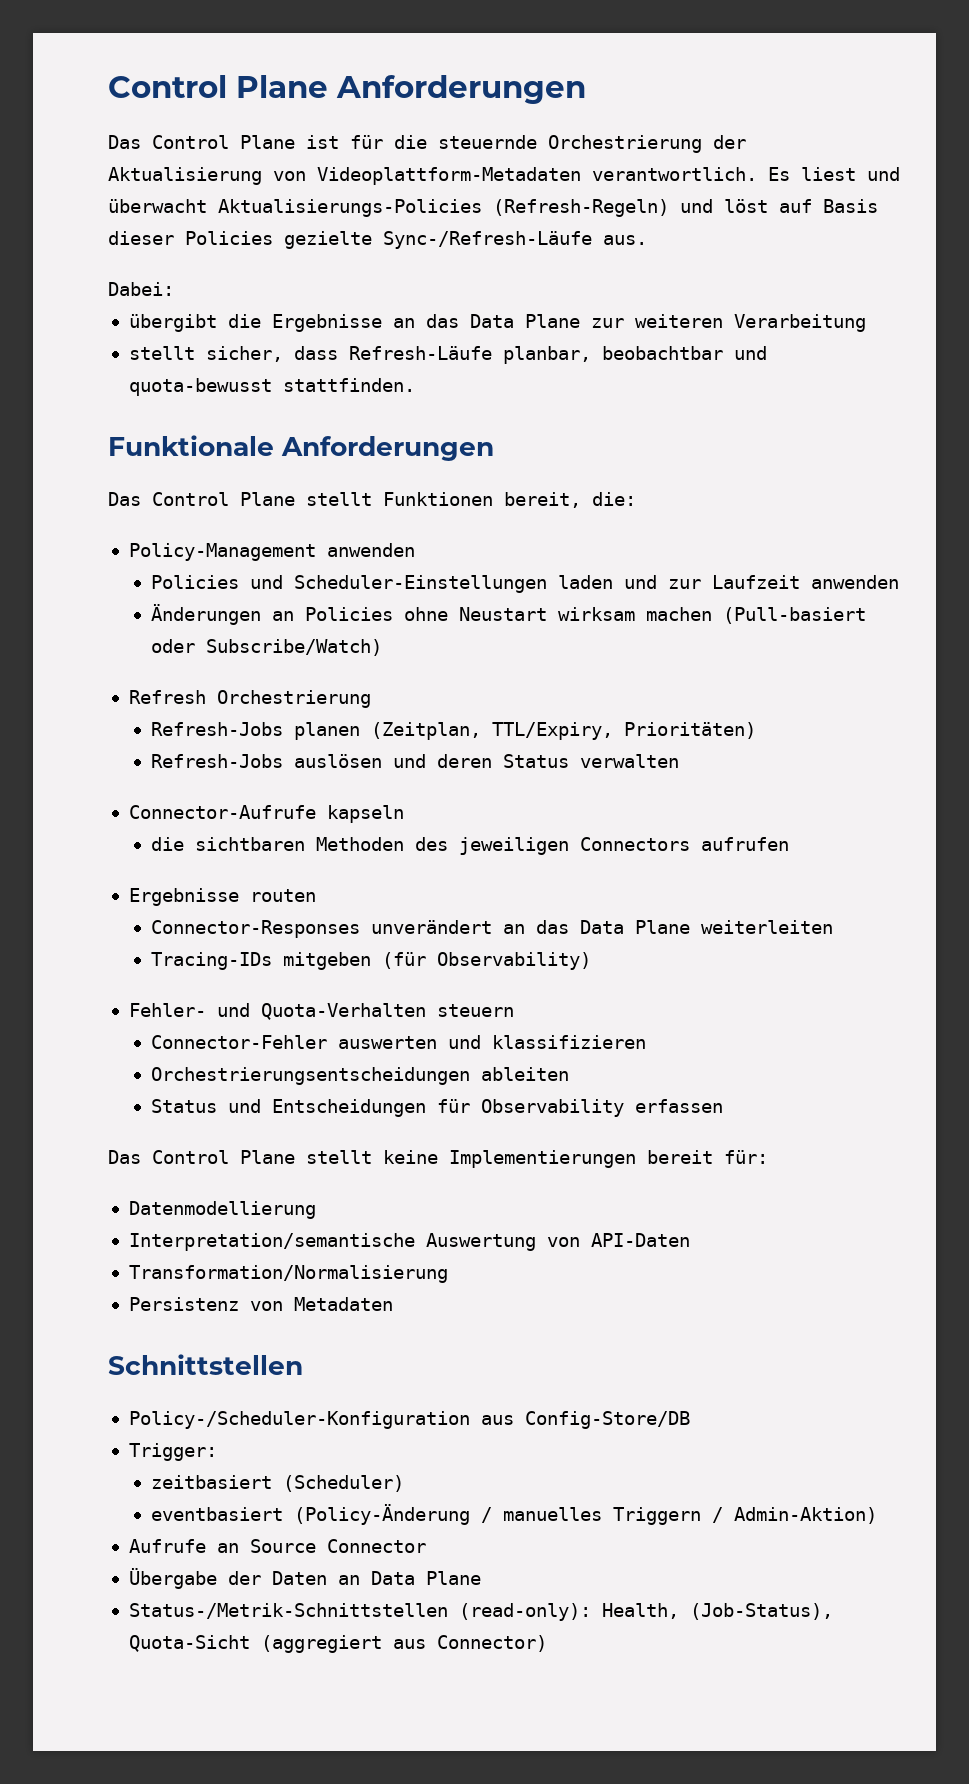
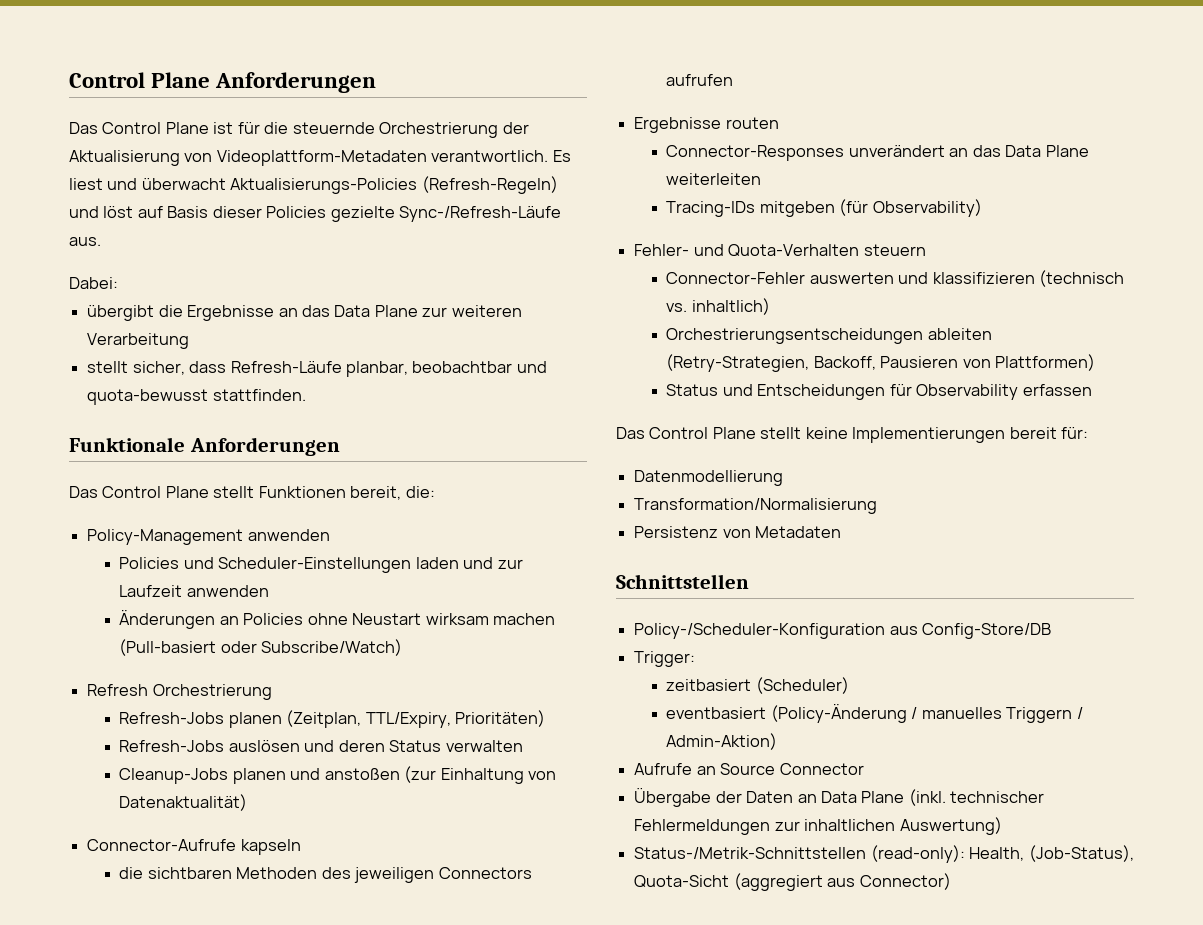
(680, 761) none -> [119,766,557,784] [119,794,248,811] // Cleanup-Jobs planen und anstoßen (zur Einhaltung von Datenaktualität)
(647, 1042) none -> [1039,270,1125,287] [666,298,770,315] (technisch vs. inhaltlich)
(570, 1074) none -> [666,354,1096,372] (Retry-Strategien, Backoff, Pausieren von Plattformen)
[128,1233,690,1251] // Interpretation/semantische Auswertung von API-Daten -> (784, 478) none
(481, 1578) none -> [908,789,1045,806] [634,817,1002,835] (inkl. technischer Fehlermeldungen zur inhaltlichen Auswertung)

